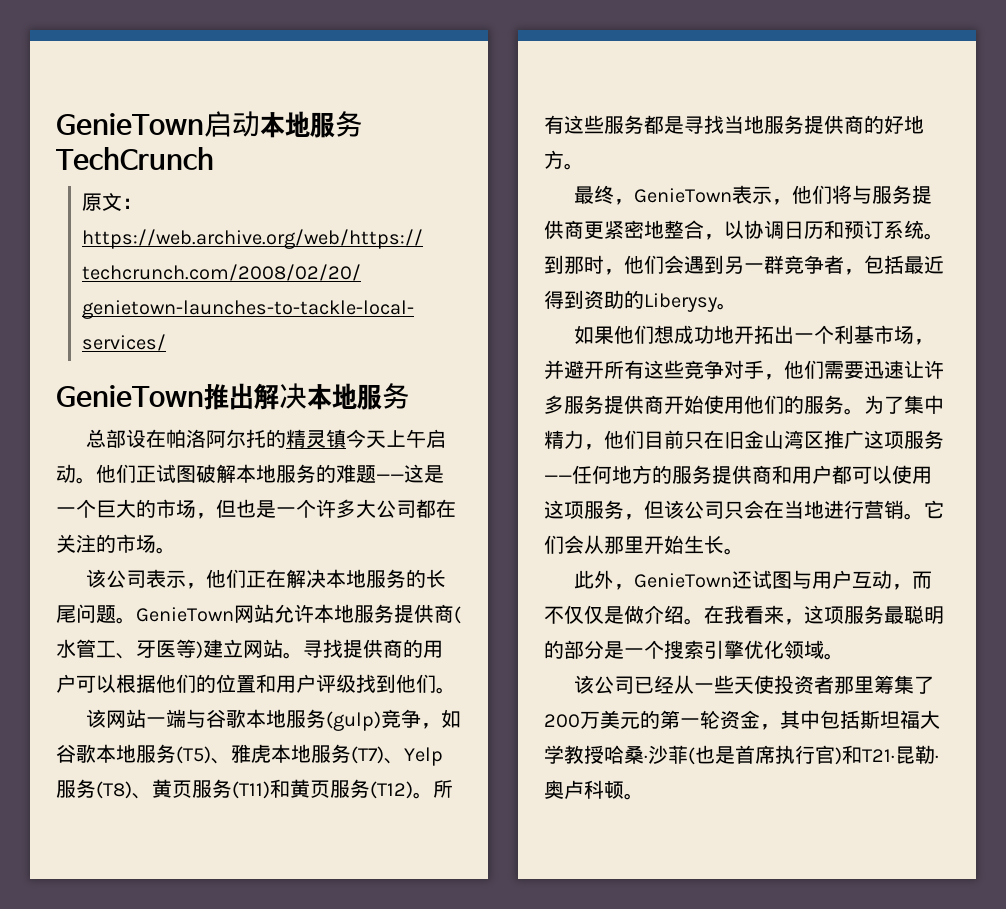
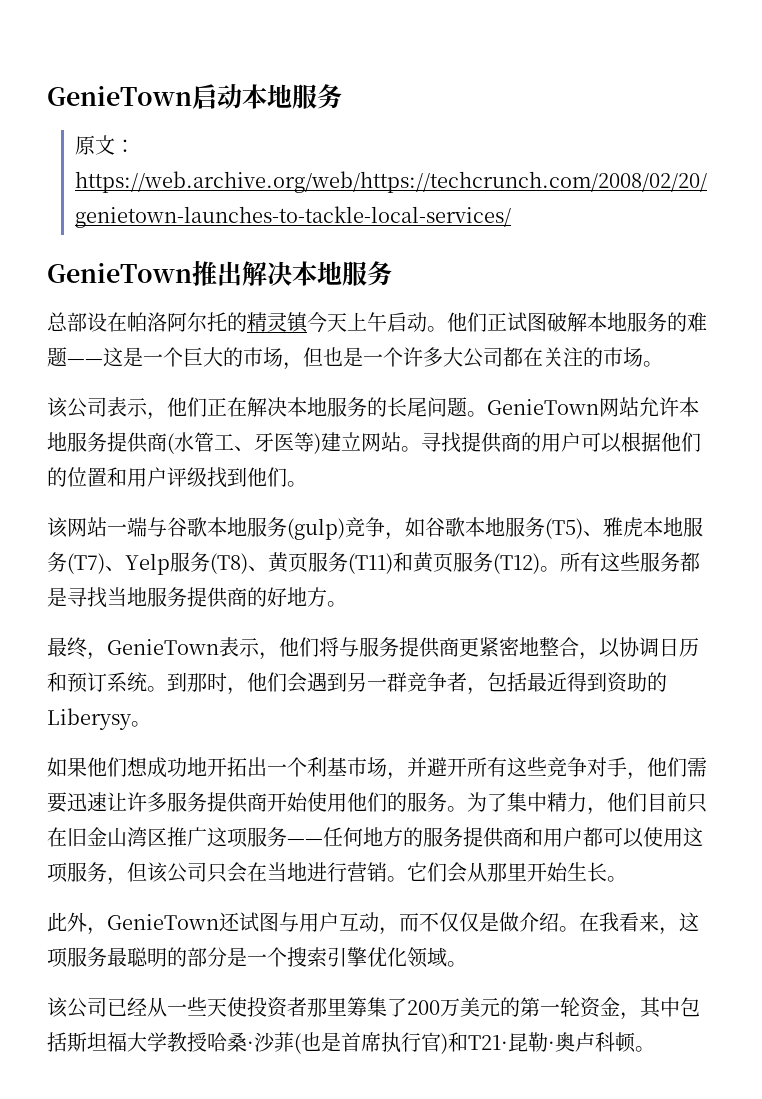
[56,147,214,170] TechCrunch -> (342, 96) none

